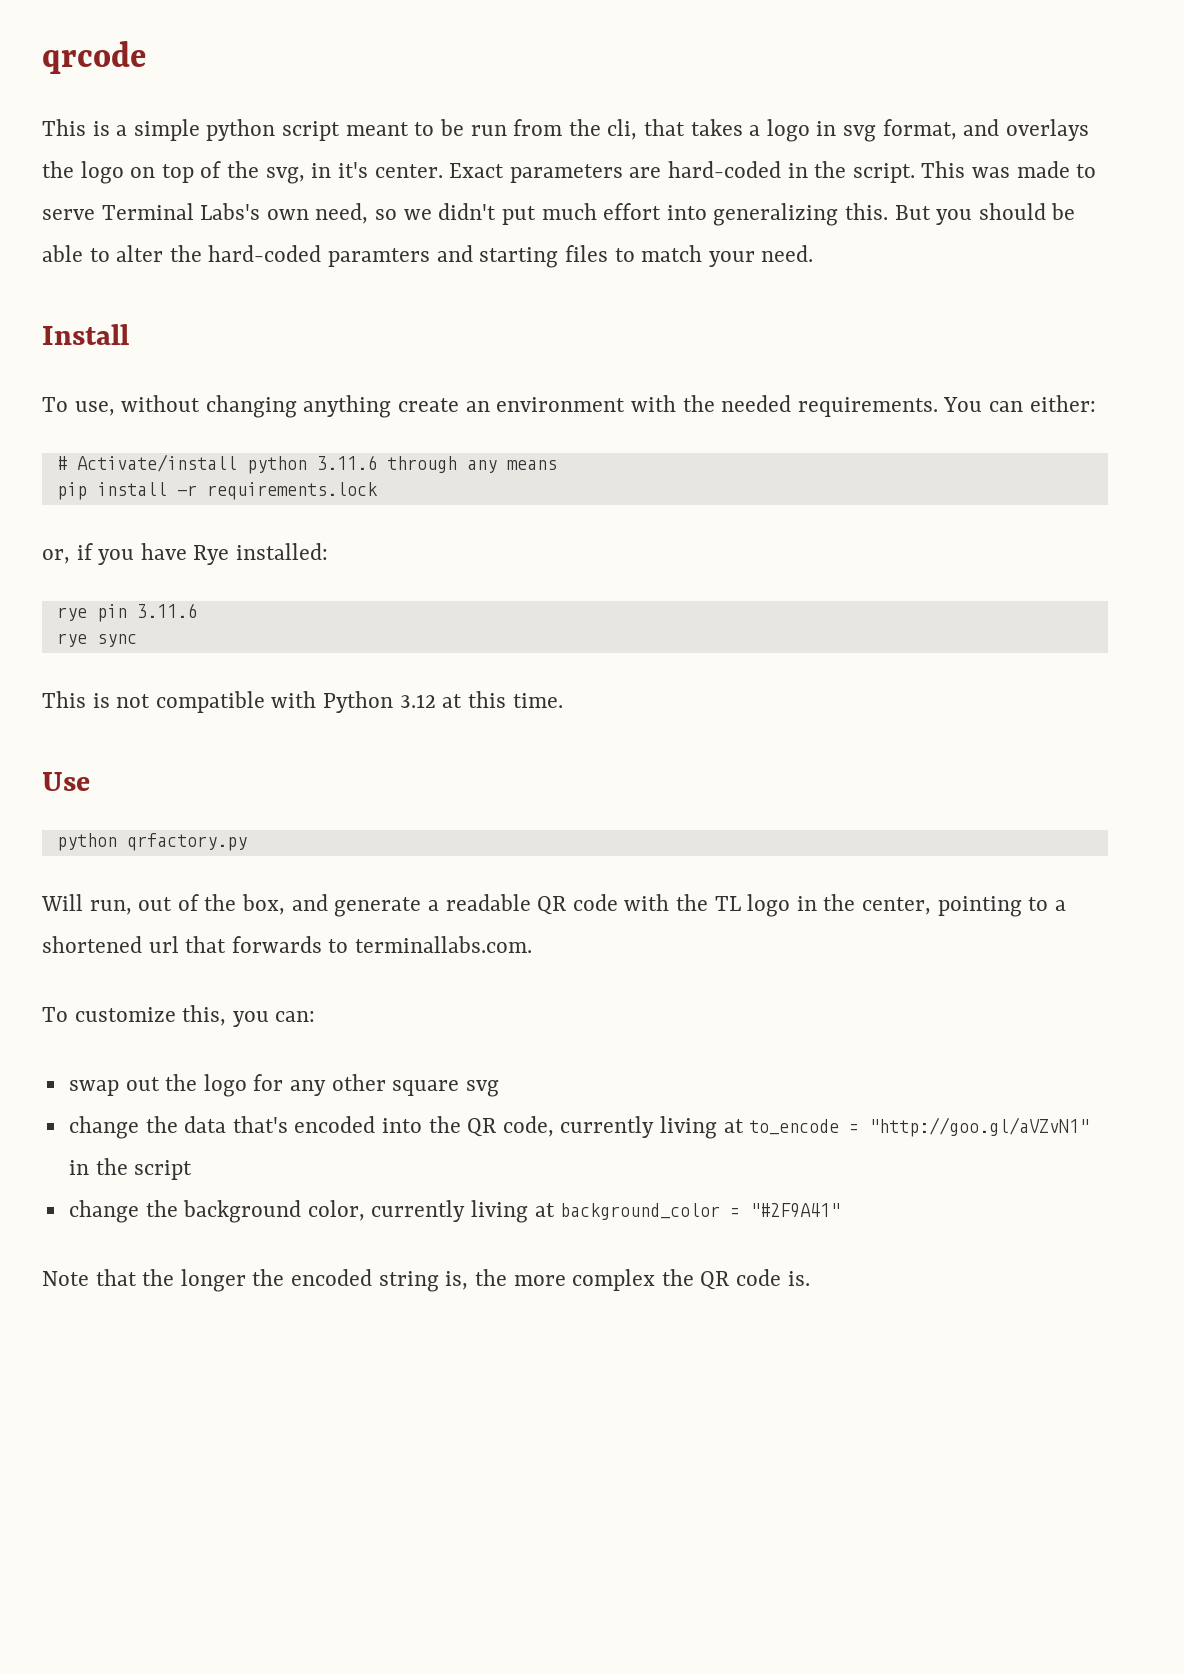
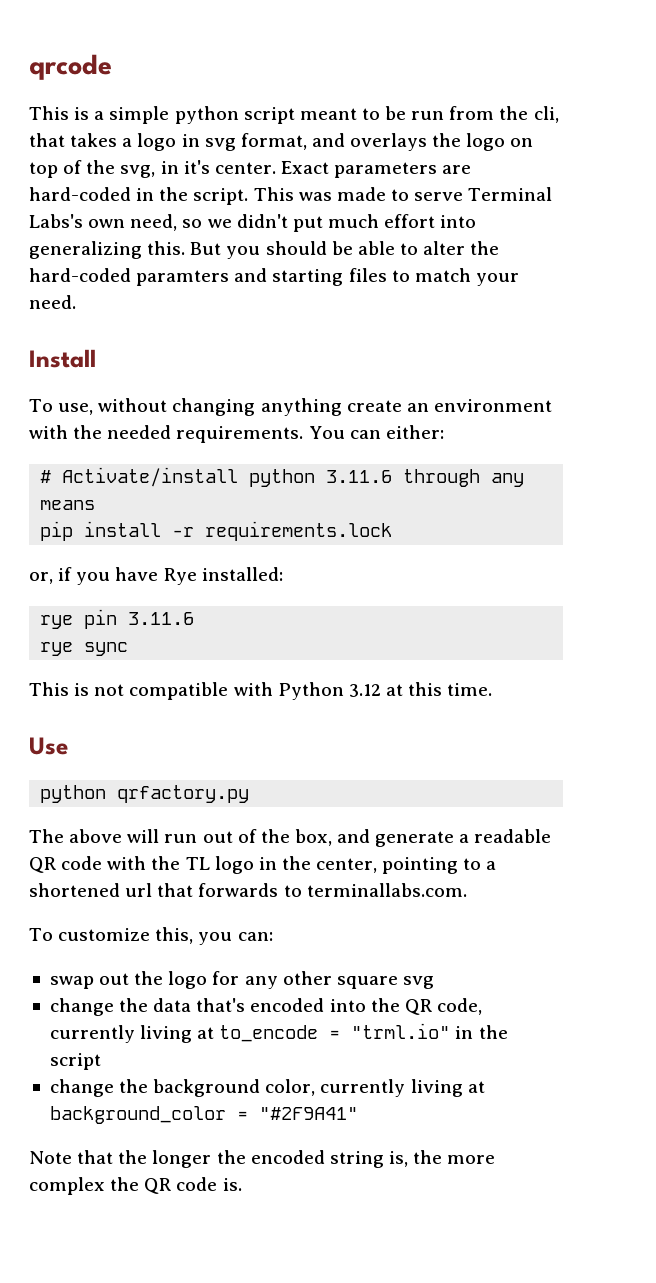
[41,894,132,915] Will run, -> [29,829,198,843] The above will run
[869,1117,1090,1137] "http://goo.gl/aVZvN1" -> [351,1023,451,1039] "trml.io"

